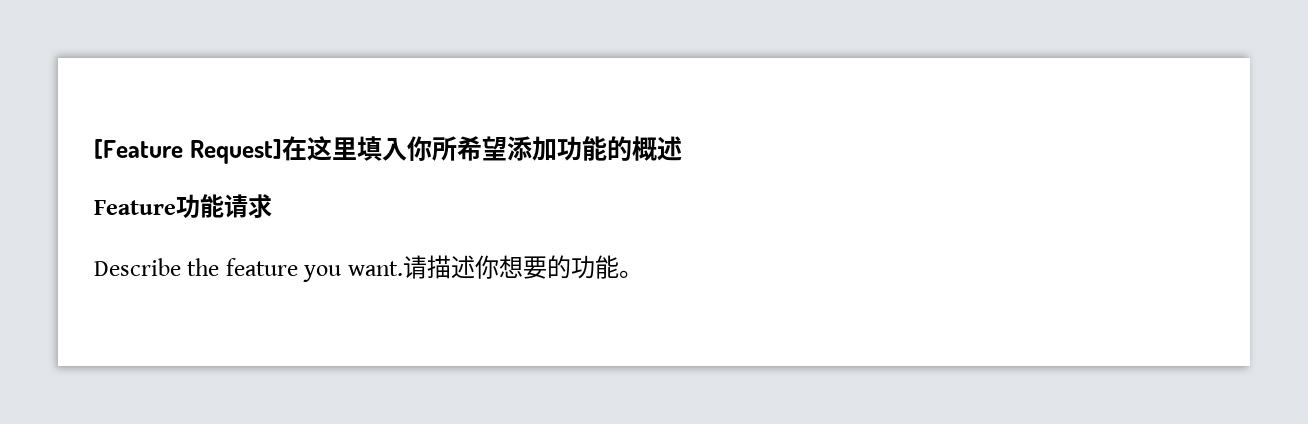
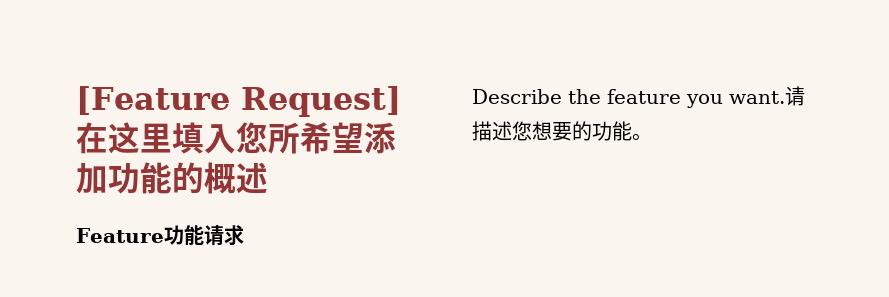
[406,136,432,161] 你 -> [236,122,268,153] 您
[474,255,499,279] 你 -> [512,121,532,141] 您

